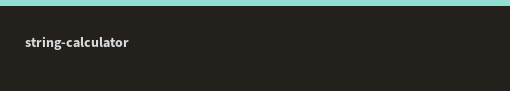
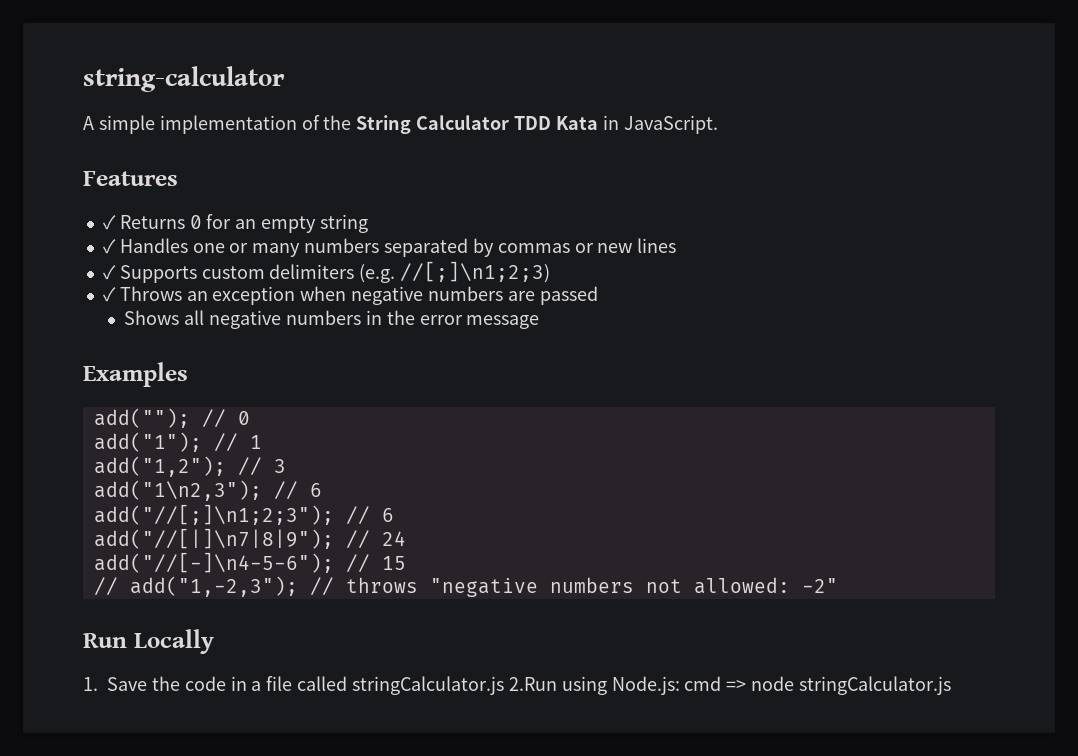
(129, 43) none -> [83,115,718,134] [83,171,178,186] [102,214,368,233] [102,238,677,257] [102,261,551,283] [102,286,598,305] [124,310,540,329] [83,362,188,387] [93,408,250,428] [93,432,262,452] [93,456,286,477] [93,480,322,501] [93,504,394,525] [93,528,406,549] [93,552,406,573] [93,576,838,597] [83,629,214,654] [83,676,952,695] // A simple implementation of the String Calculator TDD Kata in JavaScript. // Features // ✓ Returns 0 for an empty string // ✓ Handles one or many numbers separated by commas or new lines // ✓ Supports custom delimiters (e.g. //[;]\n1;2;3) // ✓ Throws an exception when negative numbers are passed // Shows all negative numbers in the error message // Examples // add(""); // 0 // add("1"); // 1 // add("1,2"); // 3 // add("1\n2,3"); // 6 // add("//[;]\n1;2;3"); // 6 // add("//[|]\n7|8|9"); // 24 // add("//[-]\n4-5-6"); // 15 // // add("1,-2,3"); // throws "negative numbers not allowed: -2" // Run Locally // 1. Save the code in a file called stringCalculator.js 2.Run using Node.js: cmd => node stringCalculator.js

